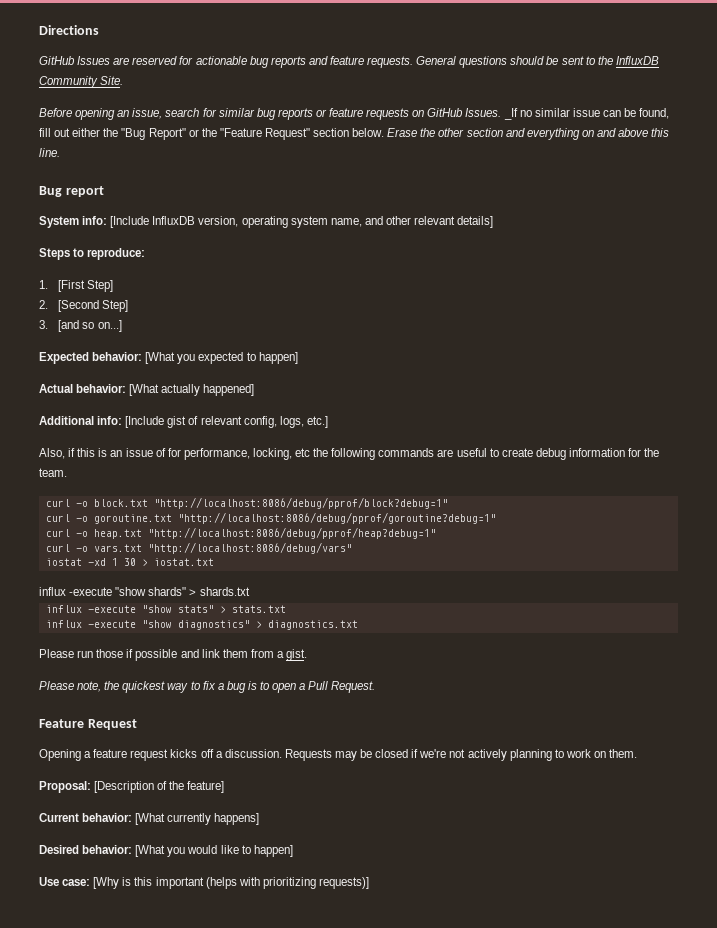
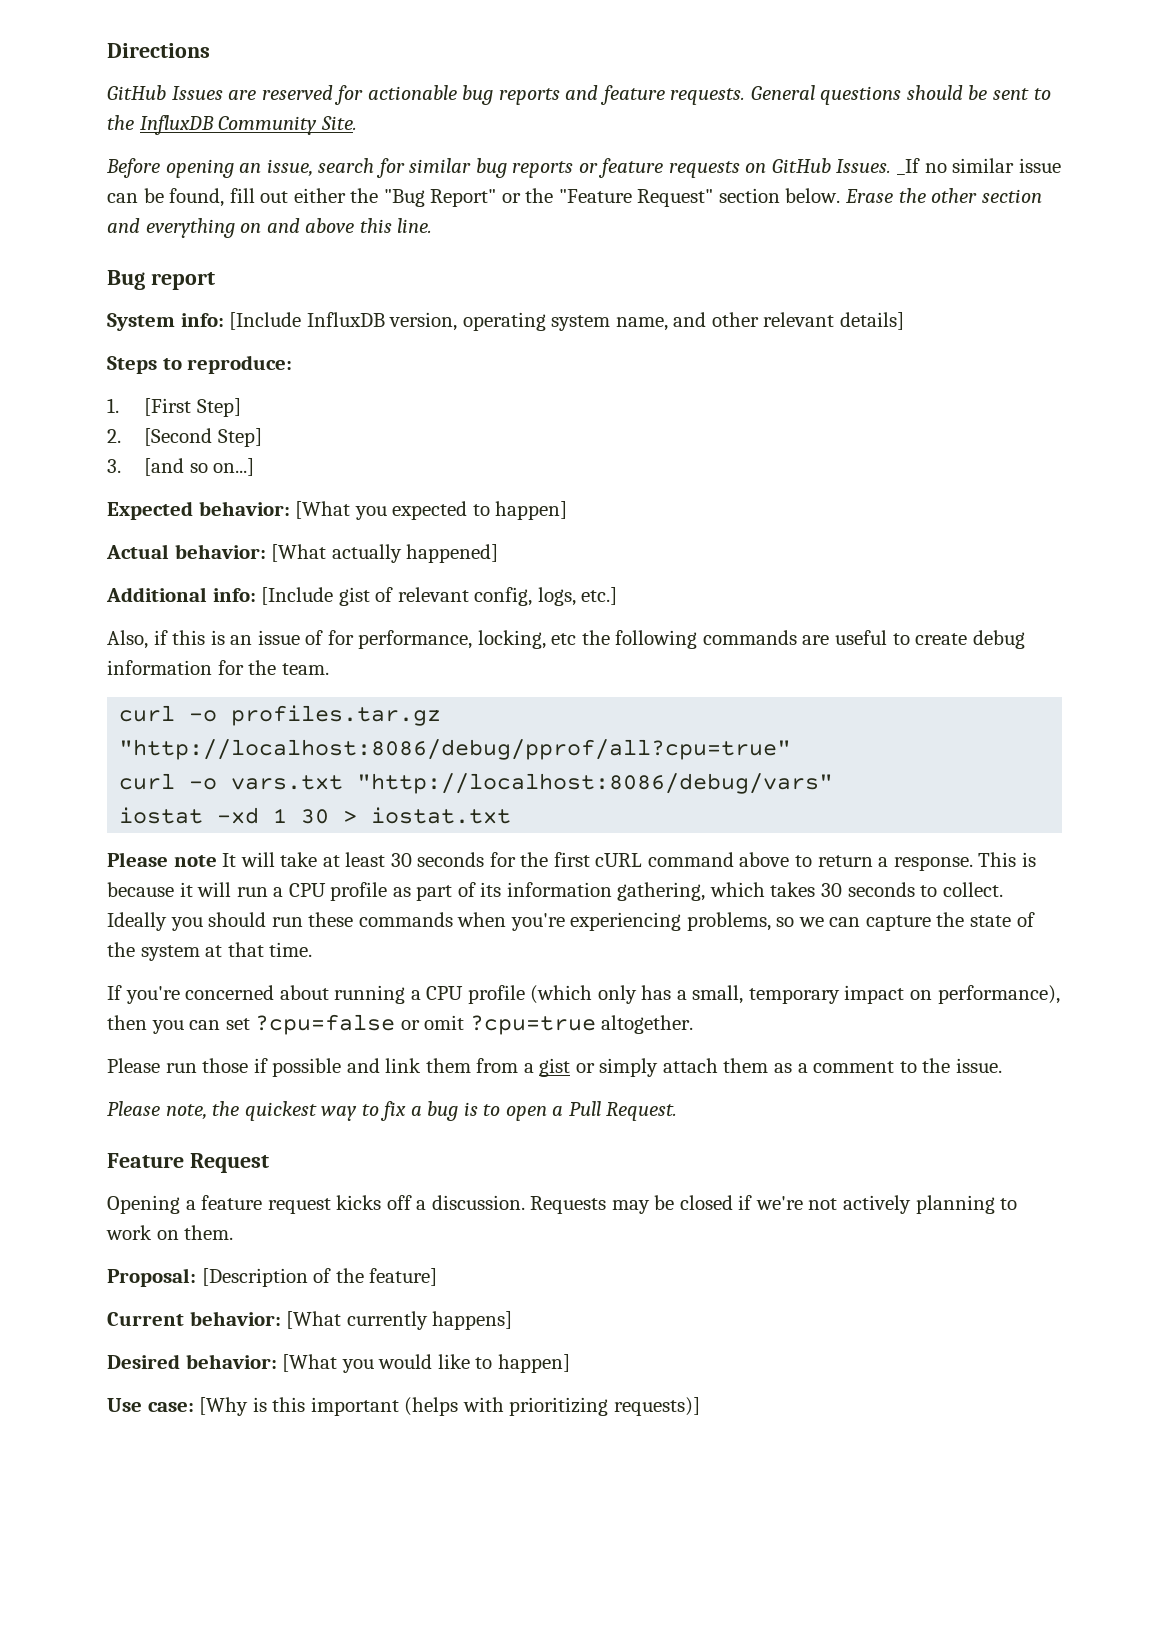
[93,497,448,509] [45,512,496,524] [45,527,436,539] block.txt "http://localhost:8086/debug/pprof/block?debug=1" // curl -o goroutine.txt "http://localhost:8086/debug/pprof/goroutine?debug=1" // curl -o heap.txt "http://localhost:8086/debug/pprof/heap?debug=1" -> [231,705,442,726] [119,739,792,760] profiles.tar.gz "http://localhost:8086/debug/pprof/all?cpu=true"
[39,587,250,596] [45,605,286,613] [45,620,358,630] influx -execute "show shards" > shards.txt // influx -execute "show stats" > stats.txt // influx -execute "show diagnostics" > diagnostics.txt -> [107,852,1036,871] [107,882,1003,901] [107,912,1035,931] [107,942,313,961] [107,985,1060,1004] [107,1014,694,1035] Please note It will take at least 30 seconds for the first cURL command above to return a response. This is because it will run a CPU profile as part of its information gathering, which takes 30 seconds to collect. Ideally you should run these commands when you're experiencing problems, so we can capture the state of the system at that time. // If you're concerned about running a CPU profile (which only has a small, temporary impact on performance), then you can set ?cpu=false or omit ?cpu=true altogether.
[286,649,308,661] gist. -> [539,1058,1002,1077] gist or simply attach them as a comment to the issue.

